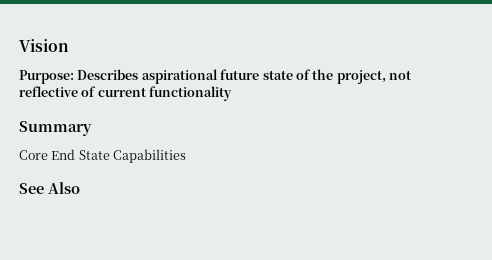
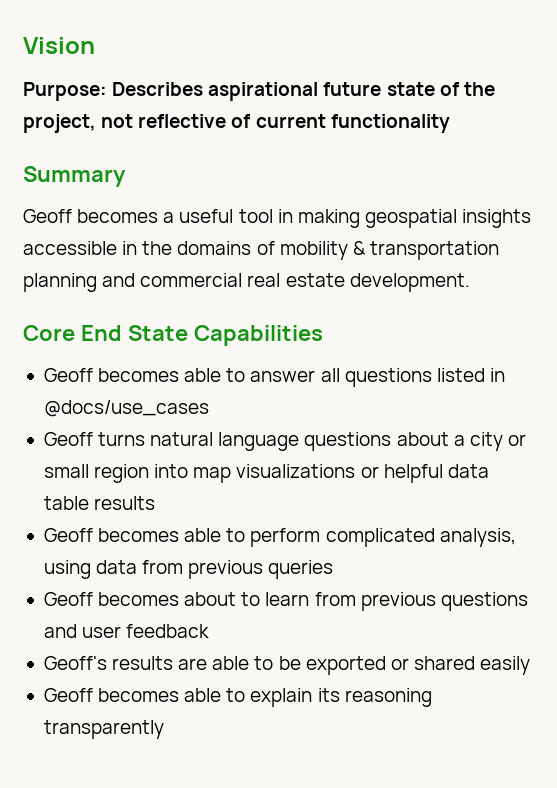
[19,149,187,163] [19,182,80,194] Core End State Capabilities // See Also -> [23,209,532,228] [23,241,499,260] [23,273,470,292] [23,325,323,346] [43,368,505,387] [43,400,209,417] [43,432,526,451] [43,464,489,483] [43,496,156,510] [43,528,516,547] [43,560,334,579] [43,592,528,611] [43,624,210,638] [43,656,531,675] [43,688,432,707] [43,720,164,739] Geoff becomes a useful tool in making geospatial insights accessible in the domains of mobility & transportation planning and commercial real estate development. // Core End State Capabilities // Geoff becomes able to answer all questions listed in @docs/use_cases // Geoff turns natural language questions about a city or small region into map visualizations or helpful data table results // Geoff becomes able to perform complicated analysis, using data from previous queries // Geoff becomes about to learn from previous questions and user feedback // Geoff's results are able to be exported or shared easily // Geoff becomes able to explain its reasoning transparently

